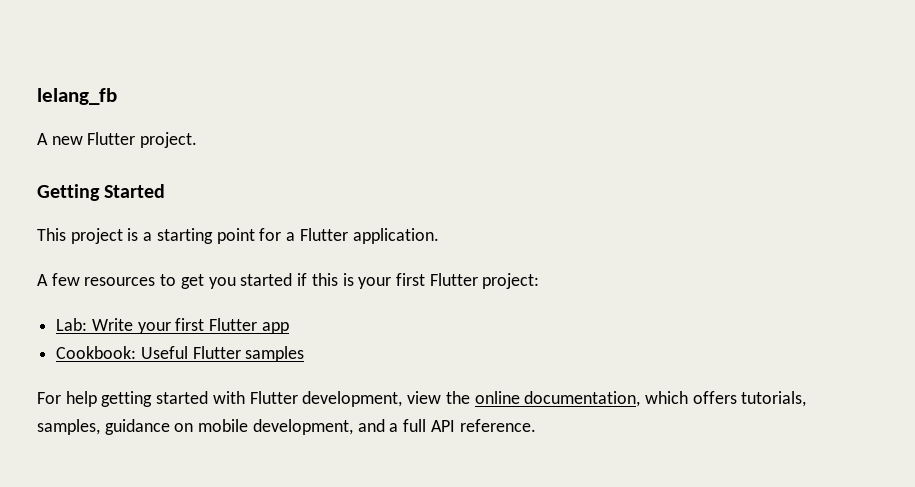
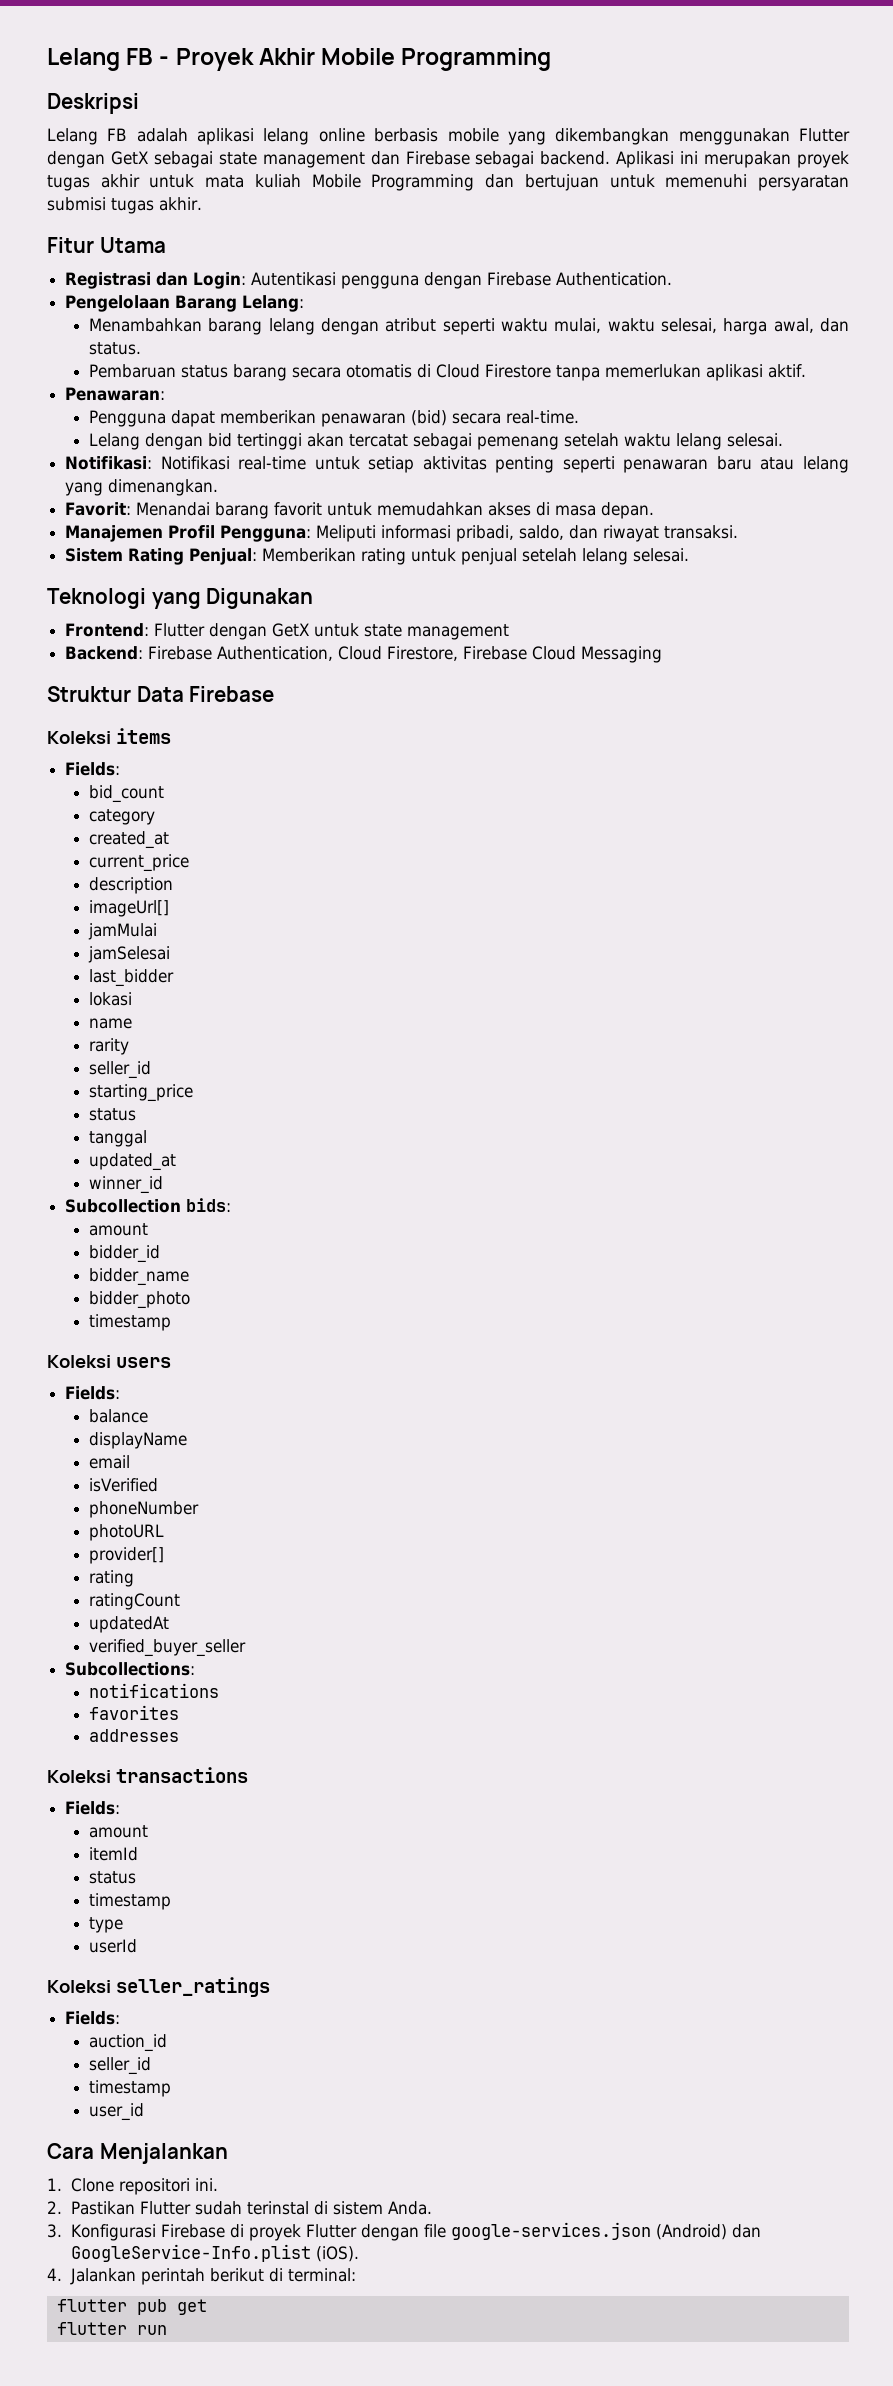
[37,88,117,105] [37,132,198,148] [37,184,166,201] [37,228,439,244] [37,273,540,289] [56,318,289,334] [56,346,305,362] [37,391,807,407] [37,419,536,435] lelang_fb // A new Flutter project. // Getting Started // This project is a starting point for a Flutter application. // A few resources to get you started if this is your first Flutter project: // Lab: Write your first Flutter app // Cookbook: Useful Flutter samples // For help getting started with Flutter development, view the online documentation, which offers tutorials, samples, guidance on mobile development, and a full API reference. -> [47,48,552,71] [47,93,139,114] [47,128,851,145] [47,151,849,168] [47,174,850,191] [47,197,202,214] [47,237,166,253] [65,272,673,289] [65,295,305,312] [89,318,850,335] [89,342,142,355] [89,364,806,381] [65,387,166,401] [89,410,580,427] [89,433,784,450] [65,456,849,473] [65,479,219,496] [65,502,655,519] [65,525,739,542] [65,548,690,565] [47,588,314,609] [65,623,510,640] [65,646,663,663] [47,686,275,702] [47,728,171,744] [65,762,121,776] [89,785,165,803] [89,809,156,825] [89,831,170,849] [89,854,190,872] [89,877,174,894] [89,900,170,917] [88,923,158,940] [88,946,171,963] [89,969,175,987] [89,992,133,1006] [89,1018,133,1029] [89,1038,130,1055] [89,1061,152,1079] [89,1084,194,1102] [89,1108,137,1121] [89,1130,148,1147] [89,1153,177,1171] [89,1176,164,1194] [65,1198,232,1213] [89,1223,149,1236] [89,1245,161,1263] [89,1268,190,1286] [89,1291,191,1309] [89,1314,172,1331] [47,1355,171,1368] [65,1386,121,1400] [89,1409,149,1423] [89,1432,188,1449] [89,1455,131,1469] [89,1478,159,1492] [89,1501,200,1518] [89,1524,165,1541] [89,1547,165,1564] [89,1570,135,1587] [89,1593,181,1610] [89,1616,170,1633] [89,1639,247,1657] [65,1662,196,1676] [89,1683,220,1698] [89,1705,180,1720] [89,1729,180,1742] [47,1767,248,1783] [65,1801,121,1815] [89,1825,149,1838] [89,1847,139,1861] [89,1871,137,1884] [89,1893,172,1910] [89,1917,124,1933] [89,1939,138,1953] [47,1977,270,1997] [65,2011,121,2025] [89,2034,168,2052] [89,2057,152,2075] [89,2080,172,2097] [89,2103,145,2121] [47,2143,228,2164] [47,2178,218,2195] [47,2201,432,2215] [47,2222,761,2241] [70,2244,359,2262] [47,2268,356,2285] [56,2299,207,2315] [56,2322,167,2335] Lelang FB - Proyek Akhir Mobile Programming // Deskripsi // Lelang FB adalah aplikasi lelang online berbasis mobile yang dikembangkan menggunakan Flutter dengan GetX sebagai state management dan Firebase sebagai backend. Aplikasi ini merupakan proyek tugas akhir untuk mata kuliah Mobile Programming dan bertujuan untuk memenuhi persyaratan submisi tugas akhir. // Fitur Utama // Registrasi dan Login: Autentikasi pengguna dengan Firebase Authentication. // Pengelolaan Barang Lelang: // Menambahkan barang lelang dengan atribut seperti waktu mulai, waktu selesai, harga awal, dan status. // Pembaruan status barang secara otomatis di Cloud Firestore tanpa memerlukan aplikasi aktif. // Penawaran: // Pengguna dapat memberikan penawaran (bid) secara real-time. // Lelang dengan bid tertinggi akan tercatat sebagai pemenang setelah waktu lelang selesai. // Notifikasi: Notifikasi real-time untuk setiap aktivitas penting seperti penawaran baru atau lelang yang dimenangkan. // Favorit: Menandai barang favorit untuk memudahkan akses di masa depan. // Manajemen Profil Pengguna: Meliputi informasi pribadi, saldo, dan riwayat transaksi. // Sistem Rating Penjual: Memberikan rating untuk penjual setelah lelang selesai. // Teknologi yang Digunakan // Frontend: Flutter dengan GetX untuk state management // Backend: Firebase Authentication, Cloud Firestore, Firebase Cloud Messaging // Struktur Data Firebase // Koleksi items // Fields: // bid_count // category // created_at // current_price // description // imageUrl[] // jamMulai // jamSelesai // last_bidder // lokasi // name // rarity // seller_id // starting_price // status // tanggal // updated_at // winner_id // Subcollection bids: // amount // bidder_id // bidder_name // bidder_photo // timestamp // Koleksi users // Fields: // balance // displayName // email // isVerified // phoneNumber // photoURL // provider[] // rating // ratingCount // updatedAt // verified_buyer_seller // Subcollections: // notifications // favorites // addresses // Koleksi transactions // Fields: // amount // itemId // status // timestamp // type // userId // Koleksi seller_ratings // Fields: // auction_id // seller_id // timestamp // user_id // Cara Menjalankan // 1. Clone repositori ini. // 2. Pastikan Flutter sudah terinstal di sistem Anda. // 3. Konfigurasi Firebase di proyek Flutter dengan file google-services.json (Android) dan GoogleService-Info.plist (iOS). // 4. Jalankan perintah berikut di terminal: // flutter pub get // flutter run

